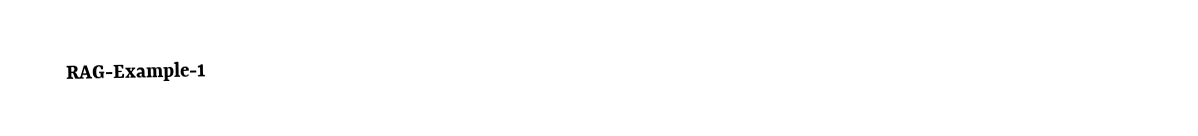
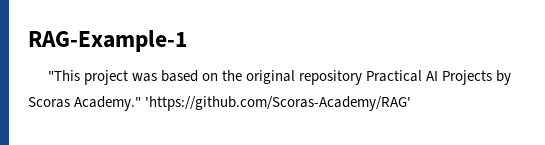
(207, 72) none -> [47,70,512,85] [28,96,412,111] // "This project was based on the original repository Practical AI Projects by Scoras Academy." 'https://github.com/Scoras-Academy/RAG'

